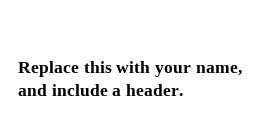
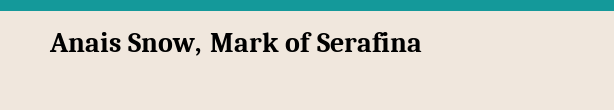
[18,61,242,77] [18,84,184,96] Replace this with your name, and include a header. -> [49,32,422,56] Anais Snow, Mark of Serafina

